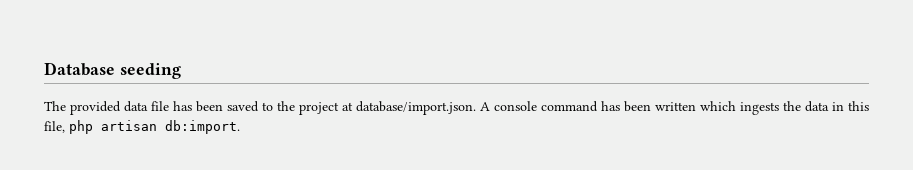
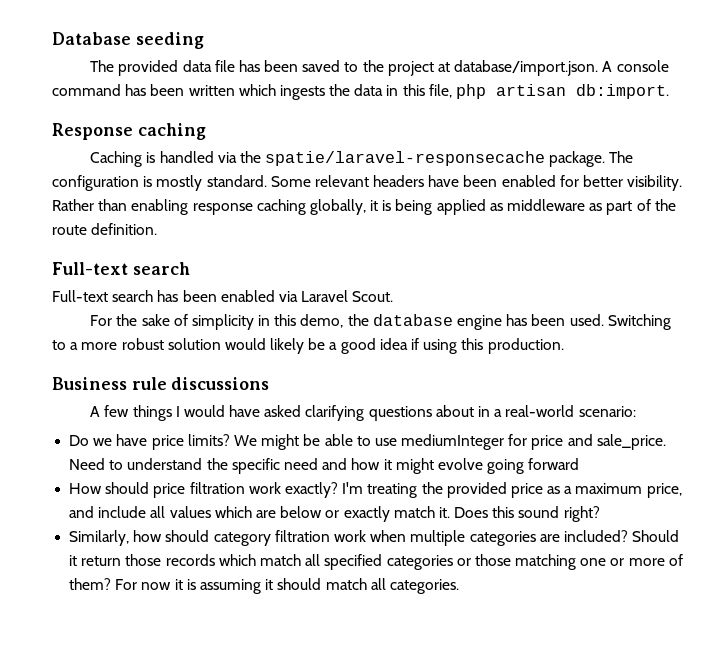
(240, 127) none -> [52,123,206,140] [90,151,634,167] [52,175,683,191] [52,199,676,215] [52,223,158,235] [52,262,190,275] [52,290,394,302] [90,314,671,330] [52,338,564,354] [52,377,270,390] [90,405,636,421] [69,434,666,450] [69,458,580,474] [69,482,682,498] [69,506,600,522] [69,530,680,546] [69,554,683,570] [69,578,459,594] // Response caching // Caching is handled via the spatie/laravel-responsecache package. The configuration is mostly standard. Some relevant headers have been enabled for better visibility. Rather than enabling response caching globally, it is being applied as middleware as part of the route definition. // Full-text search // Full-text search has been enabled via Laravel Scout. // For the sake of simplicity in this demo, the database engine has been used. Switching to a more robust solution would likely be a good idea if using this production. // Business rule discussions // A few things I would have asked clarifying questions about in a real-world scenario: // Do we have price limits? We might be able to use mediumInteger for price and sale_price. Need to understand the specific need and how it might evolve going forward // How should price filtration work exactly? I'm treating the provided price as a maximum price, and include all values which are below or exactly match it. Does this sound right? // Similarly, how should category filtration work when multiple categories are included? Should it return those records which match all specified categories or those matching one or more of them? For now it is assuming it should match all categories.

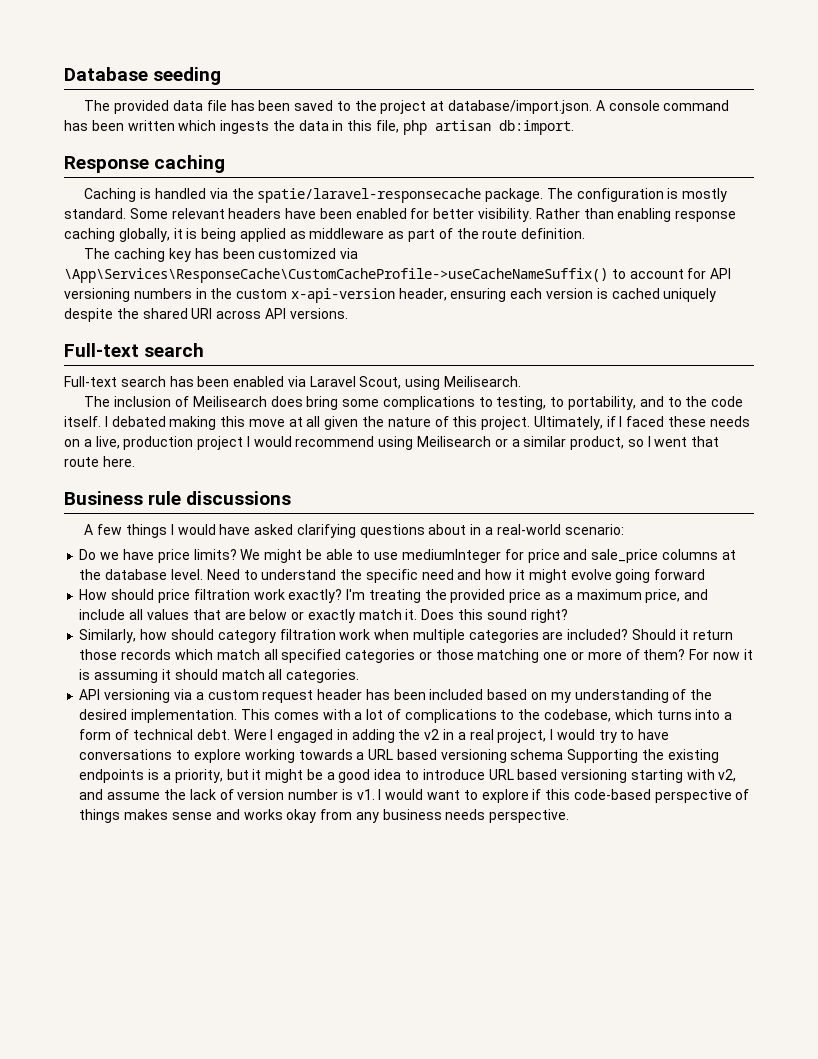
(158, 229) none -> [84,248,359,262] [64,268,732,283] [64,288,717,303] [64,308,348,322] // The caching key has been customized via \App\Services\ResponseCache\CustomCacheProfile->useCacheNameSuffix() to account for API versioning numbers in the custom x-api-version header, ensuring each version is cached uniquely despite the shared URI across API versions.
[352,291,394,302] [90,314,671,330] [52,338,564,354] Scout. // For the sake of simplicity in this demo, the database engine has been used. Switching to a more robust solution would likely be a good idea if using this production. -> [359,376,522,390] [84,396,744,410] [64,416,750,430] [64,436,720,450] [64,456,135,467] Scout, using Meilisearch. // The inclusion of Meilisearch does bring some complications to testing, to portability, and to the code itself. I debated making this move at all given the nature of this project. Ultimately, if I faced these needs on a live, production project I would recommend using Meilisearch or a similar product, so I went that route here.
[596,434,666,450] sale_price. -> [591,549,736,563] [79,569,203,580] sale_price columns at the database level.
[214,506,252,518] which -> [192,609,221,620] that
(459, 586) none -> [79,689,713,703] [79,709,733,723] [79,729,670,743] [79,749,719,763] [79,769,737,783] [79,789,750,803] [79,809,570,823] // API versioning via a custom request header has been included based on my understanding of the desired implementation. This comes with a lot of complications to the codebase, which turns into a form of technical debt. Were I engaged in adding the v2 in a real project, I would try to have conversations to explore working towards a URL based versioning schema Supporting the existing endpoints is a priority, but it might be a good idea to introduce URL based versioning starting with v2, and assume the lack of version number is v1. I would want to explore if this code-based perspective of things makes sense and works okay from any business needs perspective.

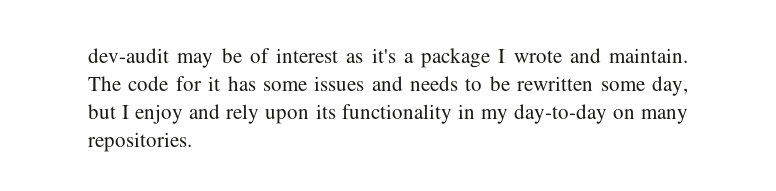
[64,67,222,85] [84,100,730,114] [64,120,574,135] [64,155,226,173] [84,188,728,203] [64,208,737,222] [64,228,586,242] [84,248,359,262] [64,268,732,283] [64,288,717,303] [64,308,348,322] [64,343,205,357] [64,376,522,390] [84,396,744,410] [64,416,750,430] [64,436,720,450] [64,456,135,467] [64,491,292,505] [84,524,624,538] [79,549,736,563] [79,569,706,583] [79,589,709,603] [79,609,568,623] [79,629,733,643] [79,649,753,663] [79,669,360,683] [79,689,713,703] [79,709,733,723] [79,729,670,743] [79,749,719,763] [79,769,737,783] [79,789,750,803] [79,809,570,823] Database seeding // The provided data file has been saved to the project at database/import.json. A console command has been written which ingests the data in this file, php artisan db:import. // Response caching // Caching is handled via the spatie/laravel-responsecache package. The configuration is mostly standard. Some relevant headers have been enabled for better visibility. Rather than enabling response caching globally, it is being applied as middleware as part of the route definition. // The caching key has been customized via \App\Services\ResponseCache\CustomCacheProfile->useCacheNameSuffix() to account for API versioning numbers in the custom x-api-version header, ensuring each version is cached uniquely despite the shared URI across API versions. // Full-text search // Full-text search has been enabled via Laravel Scout, using Meilisearch. // The inclusion of Meilisearch does bring some complications to testing, to portability, and to the code itself. I debated making this move at all given the nature of this project. Ultimately, if I faced these needs on a live, production project I would recommend using Meilisearch or a similar product, so I went that route here. // Business rule discussions // A few things I would have asked clarifying questions about in a real-world scenario: // Do we have price limits? We might be able to use mediumInteger for price and sale_price columns at the database level. Need to understand the specific need and how it might evolve going forward // How should price filtration work exactly? I'm treating the provided price as a maximum price, and include all values that are below or exactly match it. Does this sound right? // Similarly, how should category filtration work when multiple categories are included? Should it return those records which match all specified categories or those matching one or more of them? For now it is assuming it should match all categories. // API versioning via a custom request header has been included based on my understanding of the desired implementation. This comes with a lot of complications to the codebase, which turns into a form of technical debt. Were I engaged in adding the v2 in a real project, I would try to have conversations to explore working towards a URL based versioning schema Supporting the existing endpoints is a priority, but it might be a good idea to introduce URL based versioning starting with v2, and assume the lack of version number is v1. I would want to explore if this code-based perspective of things makes sense and works okay from any business needs perspective. -> [88,48,688,68] [88,76,688,96] [88,104,688,124] [88,132,192,152] dev-audit may be of interest as it's a package I wrote and maintain. The code for it has some issues and needs to be rewritten some day, but I enjoy and rely upon its functionality in my day-to-day on many repositories.

